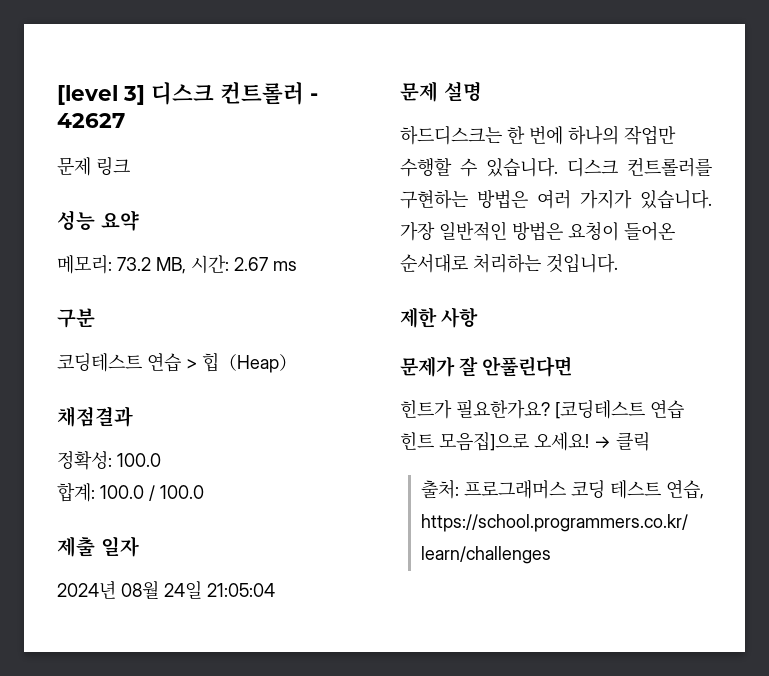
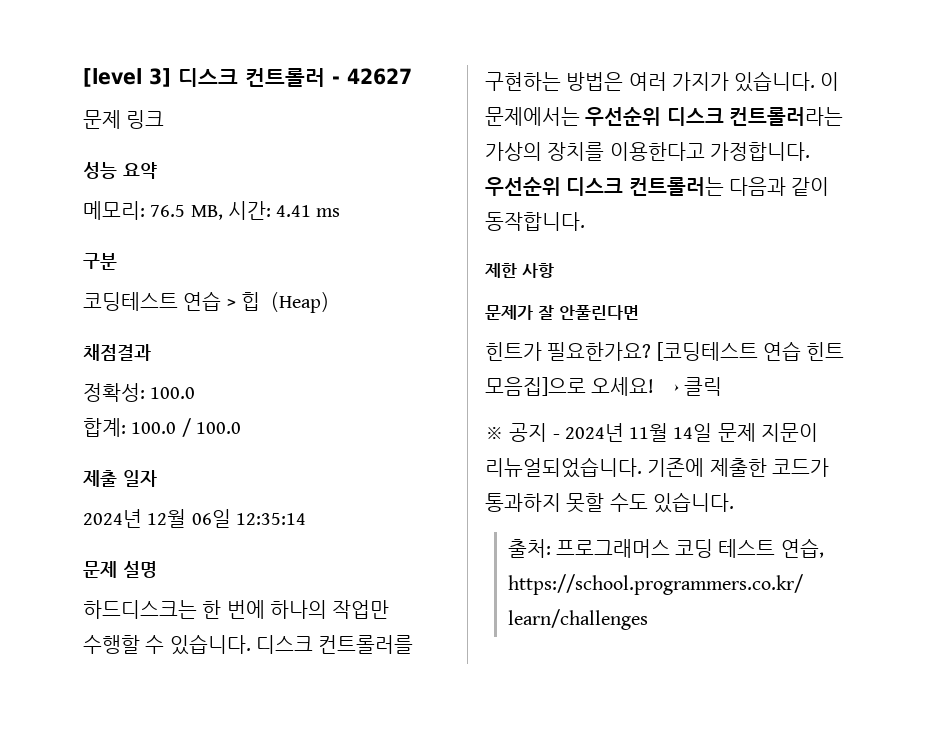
[117,257,151,271] 73.2 -> [150,205,186,217] 76.5
[234,257,268,271] 2.67 -> [276,205,312,217] 4.41
[121,581,275,599] 08월 24일 21:05:04 -> [147,509,306,528] 12월 06일 12:35:14
[400,221,675,241] [400,253,618,273] 가장 일반적인 방법은 요청이 들어온 순서대로 처리하는 것입니다. -> [820,72,840,91] [485,107,843,126] [485,142,810,161] [485,177,830,196] [485,212,585,231] 이 문제에서는 우선순위 디스크 컨트롤러라는 가상의 장치를 이용한다고 가정합니다. 우선순위 디스크 컨트롤러는 다음과 같이 동작합니다.
(650, 441) none -> [485,423,818,442] [485,457,829,478] [485,492,734,513] // ※ 공지 - 2024년 11월 14일 문제 지문이 리뉴얼되었습니다. 기존에 제출한 코드가 통과하지 못할 수도 있습니다.

